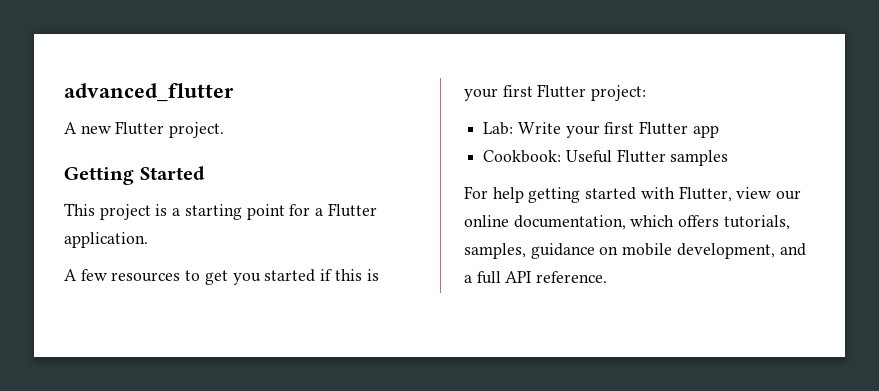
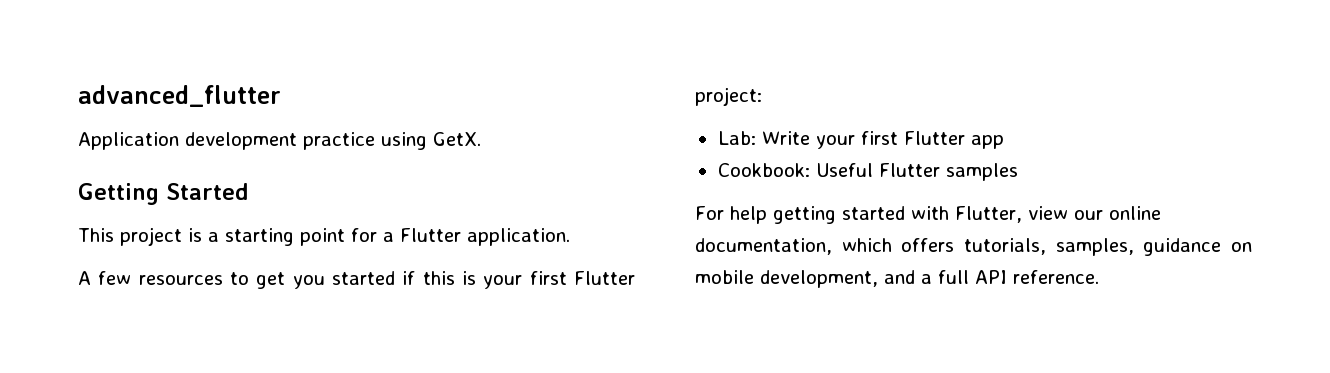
[64,121,225,138] A new Flutter project. -> [78,132,481,150] Application development practice using GetX.

